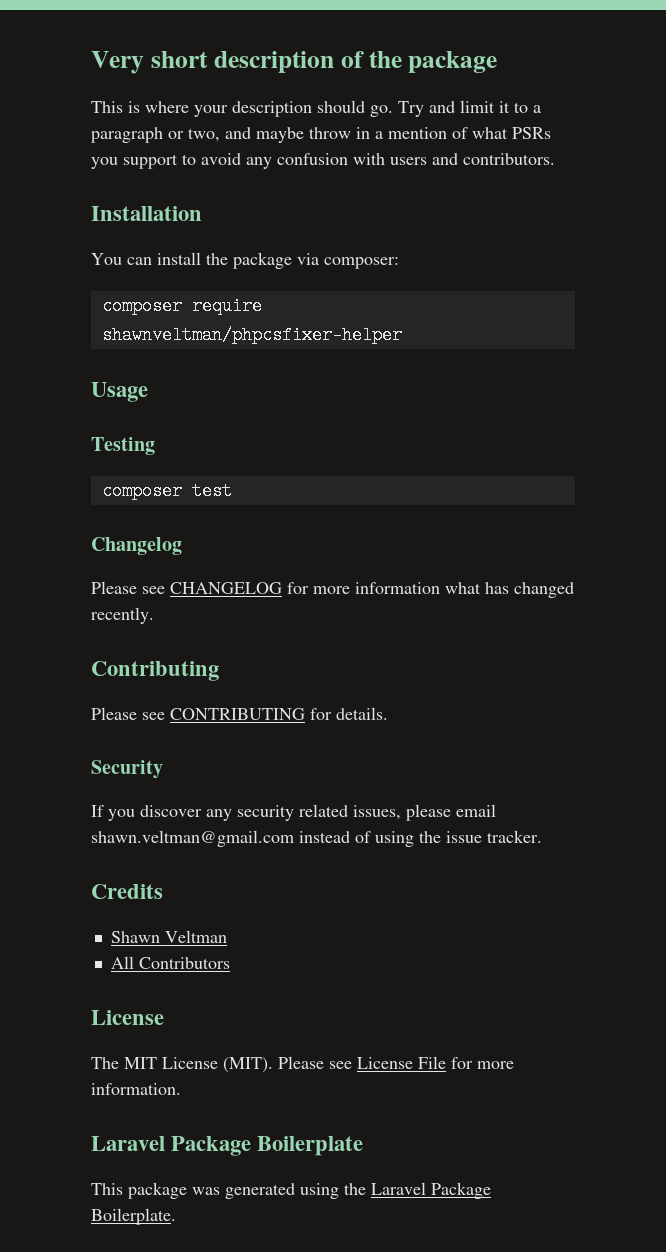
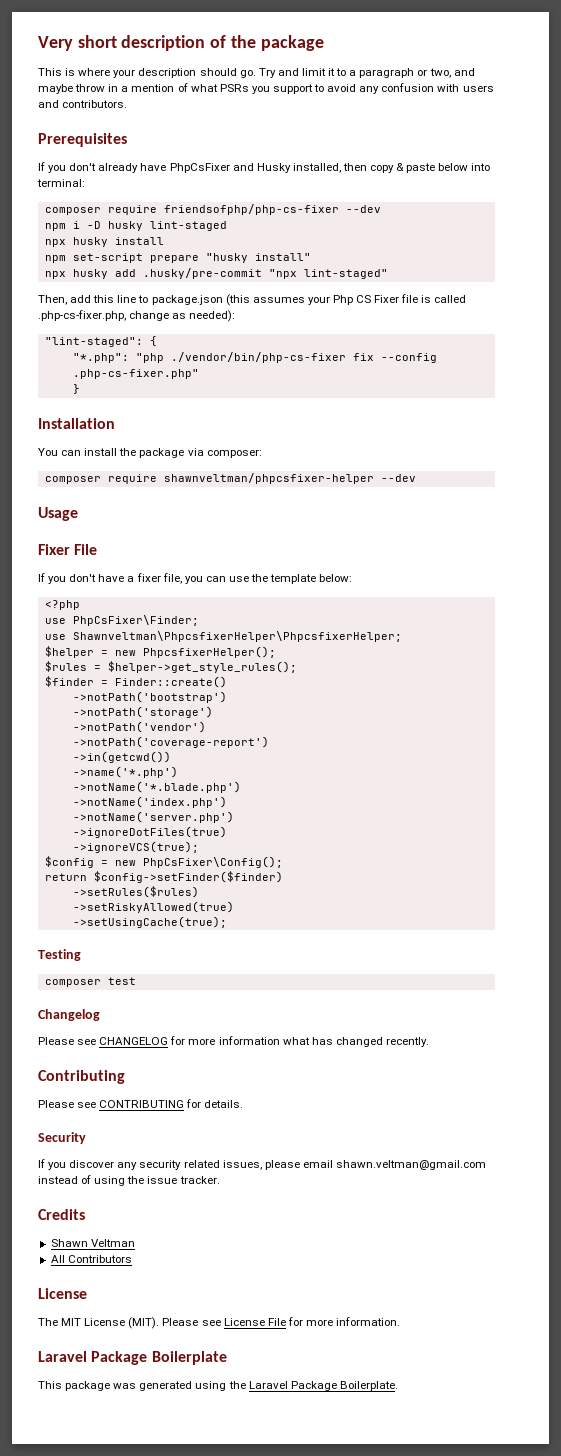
(555, 159) none -> [38,133,127,147] [38,162,491,173] [37,179,85,187] [44,204,381,215] [44,221,227,231] [44,237,164,247] [44,253,311,263] [44,268,388,279] [38,294,467,306] [38,310,236,322] [44,336,157,347] [72,352,437,363] [72,369,199,379] [72,384,80,394] // Prerequisites // If you don't already have PhpCsFixer and Husky installed, then copy & paste below into terminal: // composer require friendsofphp/php-cs-fixer --dev // npm i -D husky lint-staged // npx husky install // npm set-script prepare "husky install" // npx husky add .husky/pre-commit "npx lint-staged" // Then, add this line to package.json (this assumes your Php CS Fixer file is called .php-cs-fixer.php, change as needed): // "lint-staged": { // "*.php": "php ./vendor/bin/php-cs-fixer fix --config .php-cs-fixer.php" // }
(402, 335) none -> [380,474,416,482] --dev
(148, 392) none -> [38,544,98,555] [38,573,353,584] [44,600,80,610] [44,615,199,626] [44,631,402,642] [44,646,276,658] [44,661,297,673] [44,676,227,688] [72,691,227,703] [72,706,213,718] [72,721,206,733] [72,736,269,748] [72,751,171,763] [72,766,178,778] [72,781,241,793] [72,796,227,808] [72,811,234,823] [72,826,227,838] [72,841,199,853] [44,856,283,868] [44,871,283,883] [72,886,199,898] [72,901,234,913] [72,916,227,928] // Fixer File // If you don't have a fixer file, you can use the template below: // <?php // use PhpCsFixer\Finder; // use Shawnveltman\PhpcsfixerHelper\PhpcsfixerHelper; // $helper = new PhpcsfixerHelper(); // $rules = $helper->get_style_rules(); // $finder = Finder::create() // ->notPath('bootstrap') // ->notPath('storage') // ->notPath('vendor') // ->notPath('coverage-report') // ->in(getcwd()) // ->name('*.php') // ->notName('*.blade.php') // ->notName('index.php') // ->notName('server.php') // ->ignoreDotFiles(true) // ->ignoreVCS(true); // $config = new PhpCsFixer\Config(); // return $config->setFinder($finder) // ->setRules($rules) // ->setRiskyAllowed(true) // ->setUsingCache(true);

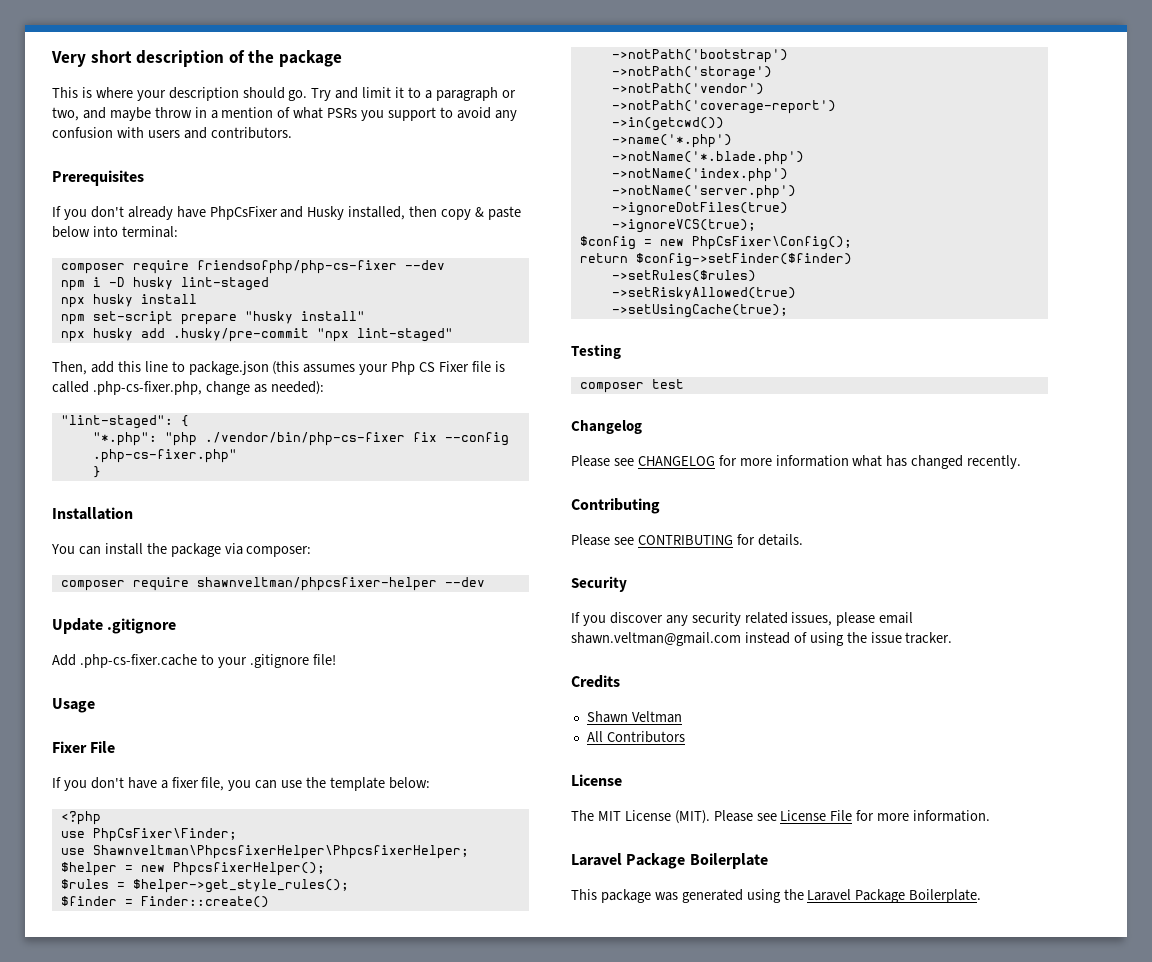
(416, 478) none -> [52,618,177,634] [52,654,336,668] // Update .gitignore // Add .php-cs-fixer.cache to your .gitignore file!

